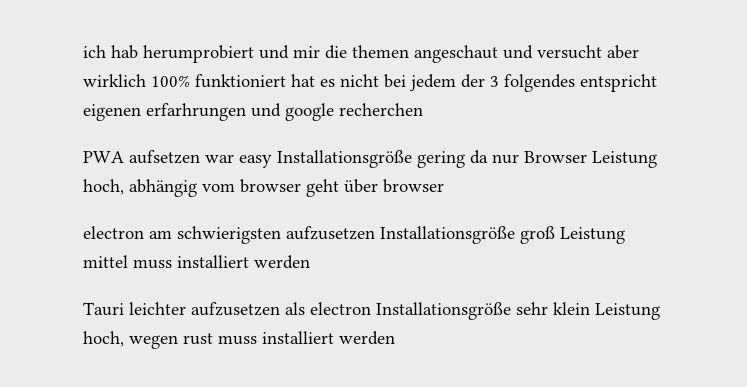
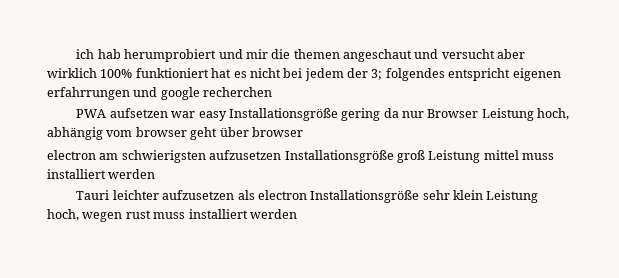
[490,76,499,87] 3 -> [371,69,383,80] 3;
[146,103,246,121] erfarhrungen -> [47,87,130,100] erfahrrungen

